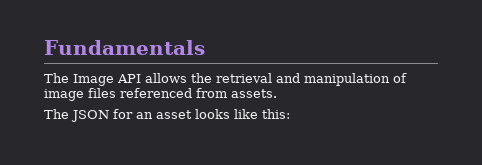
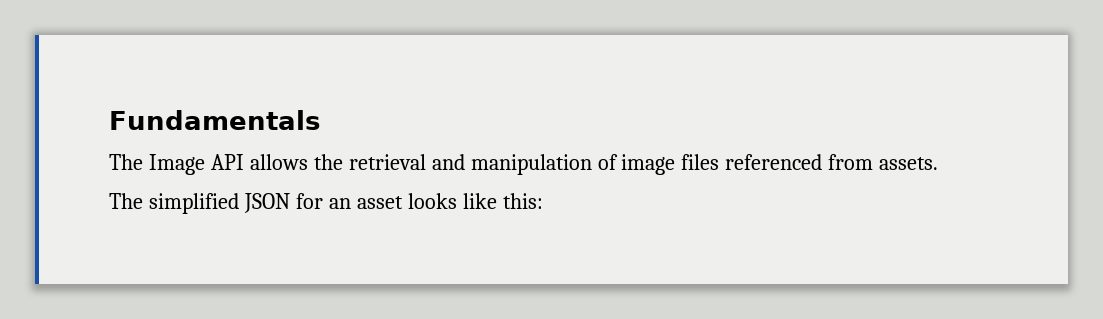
(69, 114) none -> [148,193,239,214] simplified

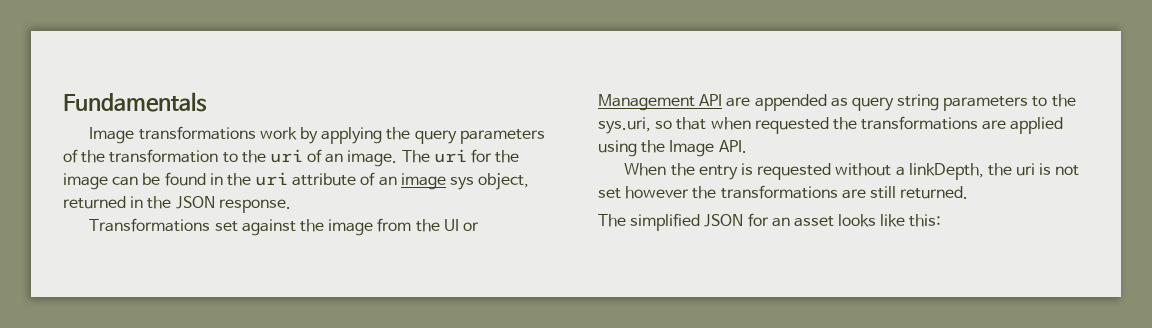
[109,154,939,175] The Image API allows the retrieval and manipulation of image files referenced from assets. -> [89,126,545,144] [63,149,520,167] [63,172,530,190] [63,196,291,213] [89,218,479,236] [598,94,1076,111] [598,116,1064,134] [598,140,747,157] [624,163,1080,180] [598,185,969,199] Image transformations work by applying the query parameters of the transformation to the uri of an image. The uri for the image can be found in the uri attribute of an image sys object, returned in the JSON response. // Transformations set against the image from the UI or Management API are appended as query string parameters to the sys.uri, so that when requested the transformations are applied using the Image API. // When the entry is requested without a linkDepth, the uri is not set however the transformations are still returned.

